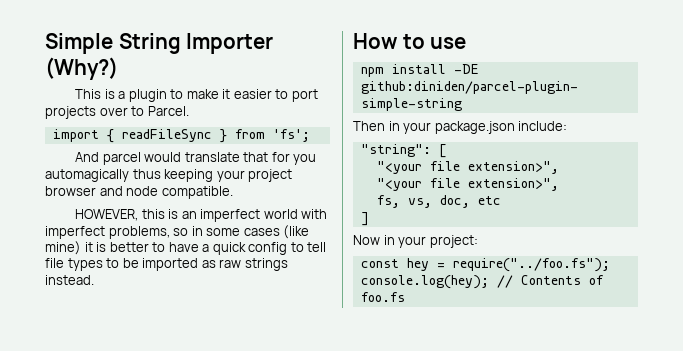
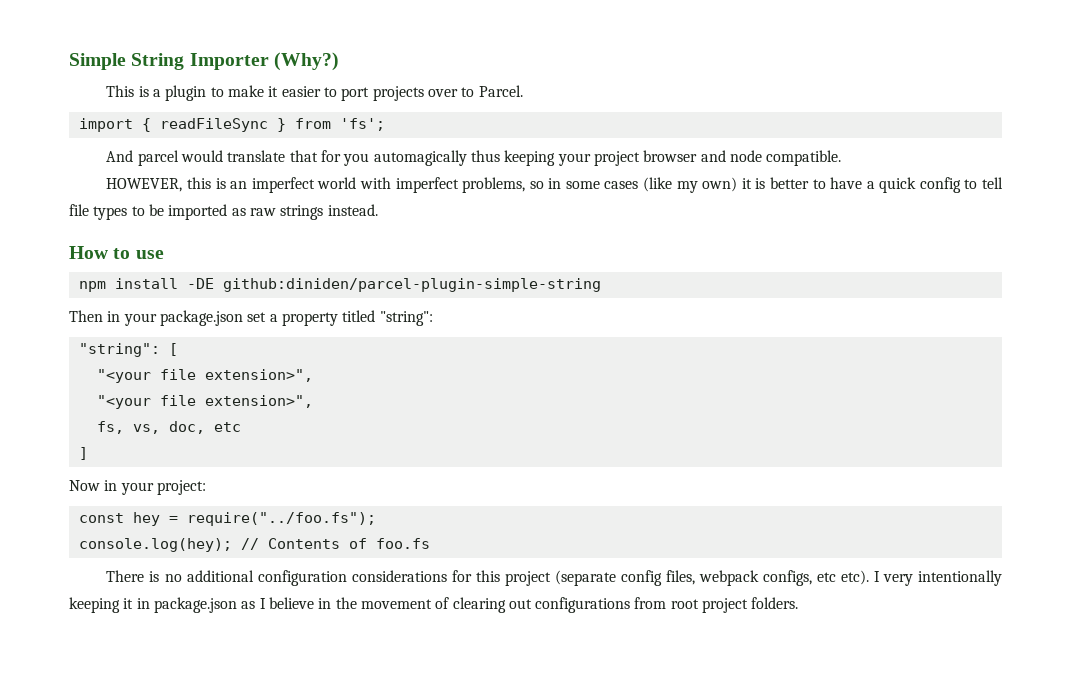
[45,241,81,255] mine) -> [676,177,738,193] my own)
[518,121,568,131] include: -> [247,310,433,326] set a property titled "string":
(405, 297) none -> [106,570,1003,586] [69,597,799,613] // There is no additional configuration considerations for this project (separate config files, webpack configs, etc etc). I very intentionally keeping it in package.json as I believe in the movement of clearing out configurations from root project folders.

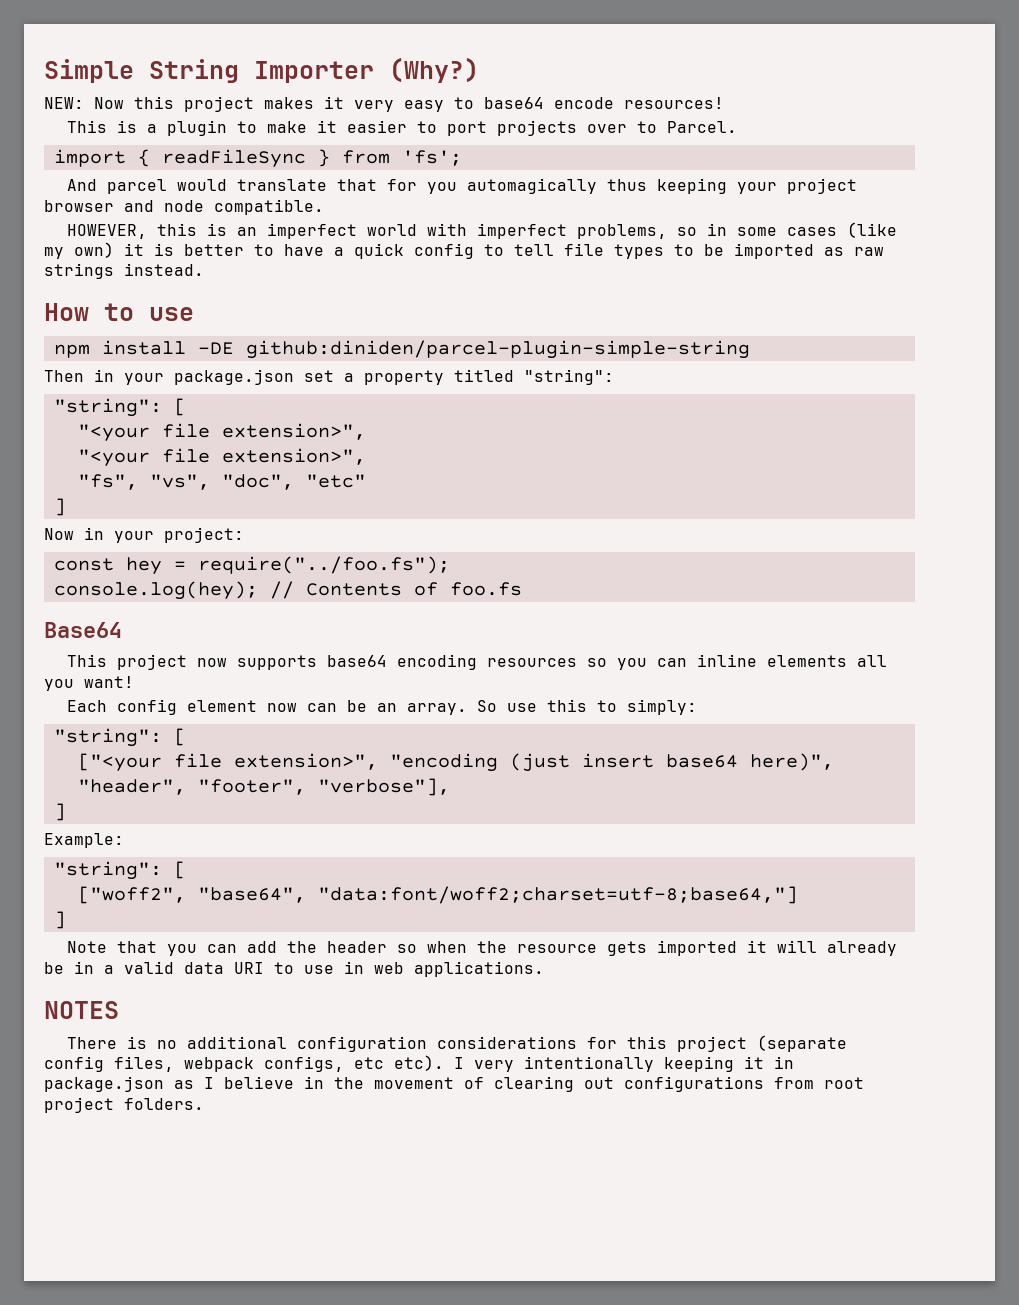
(339, 61) none -> [44,96,724,112] // NEW: Now this project makes it very easy to base64 encode resources!
[96,421,241,434] fs, vs, doc, etc -> [77,474,366,490] "fs", "vs", "doc", "etc"
(430, 543) none -> [44,622,122,638] [67,654,888,670] [44,676,134,691] [67,699,698,715] [53,728,186,747] [77,753,834,772] [77,778,450,796] [53,803,66,821] [44,833,124,848] [53,861,186,880] [77,886,798,904] [53,911,66,929] [67,940,898,956] [44,961,544,977] [44,1001,119,1019] // Base64 // This project now supports base64 encoding resources so you can inline elements all you want! // Each config element now can be an array. So use this to simply: // "string": [ // ["<your file extension>", "encoding (just insert base64 here)", "header", "footer", "verbose"], // ] // Example: // "string": [ // ["woff2", "base64", "data:font/woff2;charset=utf-8;base64,"] // ] // Note that you can add the header so when the resource gets imported it will already be in a valid data URI to use in web applications. // NOTES

